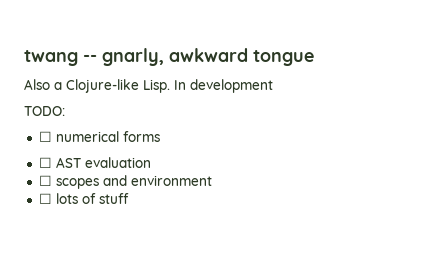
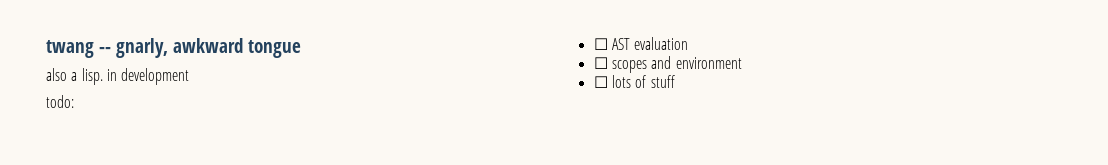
[24,79,273,93] [24,106,65,116] [38,131,160,142] Also a Clojure-like Lisp. In development // TODO: // ☐ numerical forms -> [46,68,190,85] [46,95,74,108] also a lisp. in development // todo:

